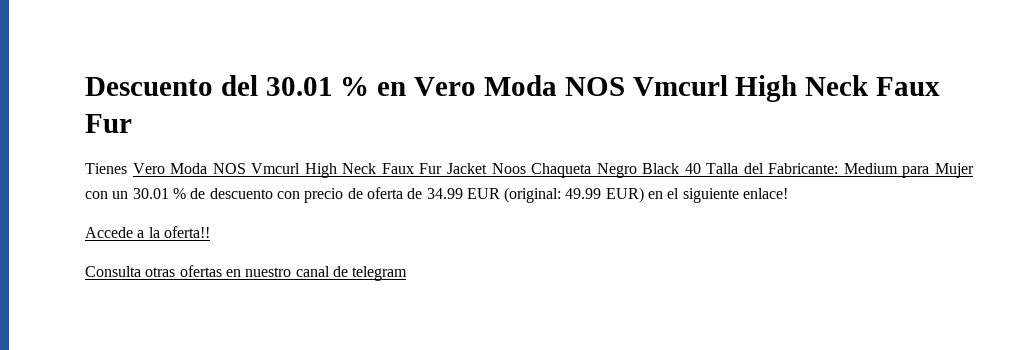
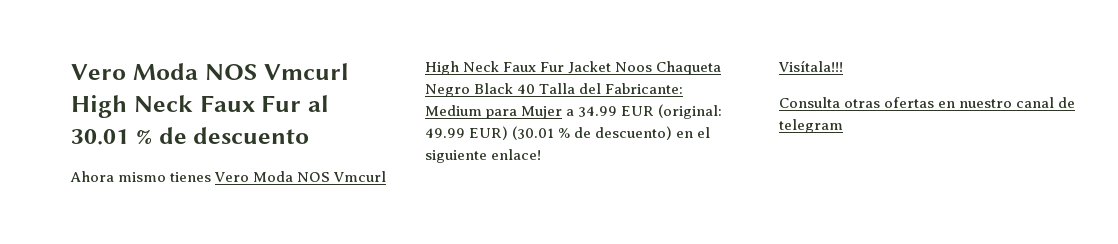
[85,75,941,102] [85,114,132,133] [85,163,127,174] Descuento del 30.01 % en Vero Moda NOS Vmcurl High Neck Faux Fur // Tienes -> [71,63,350,80] [71,95,329,118] [71,127,310,145] [70,171,212,182] Vero Moda NOS Vmcurl High Neck Faux Fur al 30.01 % de descuento // Ahora mismo tienes
[85,187,423,203] con un 30.01 % de descuento con precio de oferta de -> [566,109,575,116] a
(644, 195) none -> [512,126,673,140] (30.01 % de descuento)
[85,226,210,238] Accede a la oferta!! -> [778,60,843,72] Visítala!!!

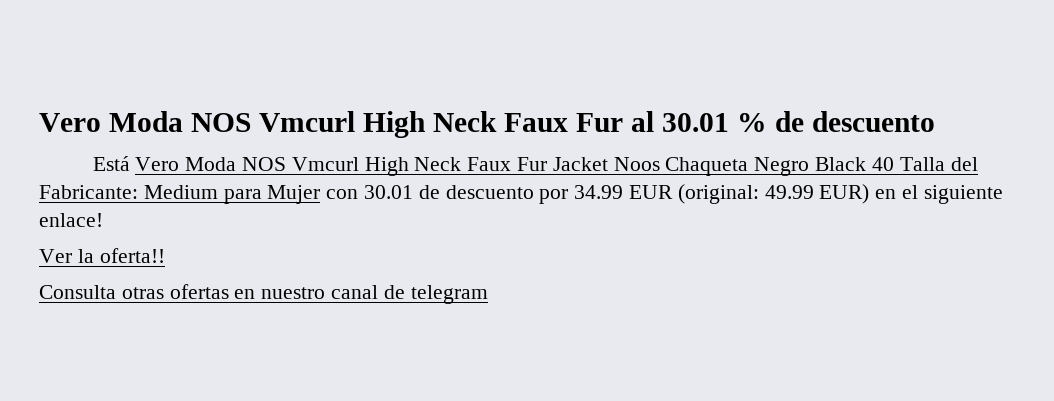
[70,171,212,182] Ahora mismo tienes -> [92,156,130,171] Está
[566,109,575,116] a -> [326,185,569,204] con 30.01 de descuento por
[512,126,673,140] (30.01 % de descuento) -> (870, 194) none
[778,60,843,72] Visítala!!! -> [39,248,165,263] Ver la oferta!!

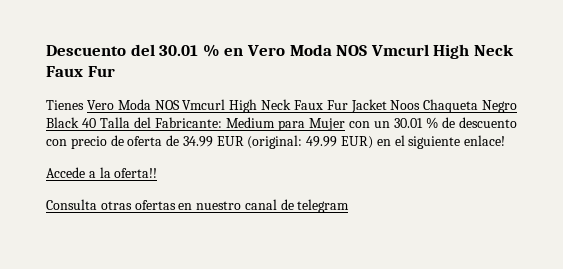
[39,111,935,138] [92,156,130,171] Vero Moda NOS Vmcurl High Neck Faux Fur al 30.01 % de descuento // Está -> [46,44,514,59] [46,66,115,77] [46,100,84,110] Descuento del 30.01 % en Vero Moda NOS Vmcurl High Neck Faux Fur // Tienes
[364,185,569,204] 30.01 de descuento por -> [374,117,517,129] [46,135,180,149] un 30.01 % de descuento con precio de oferta de
[39,249,72,263] Ver -> [46,167,96,178] Accede a

